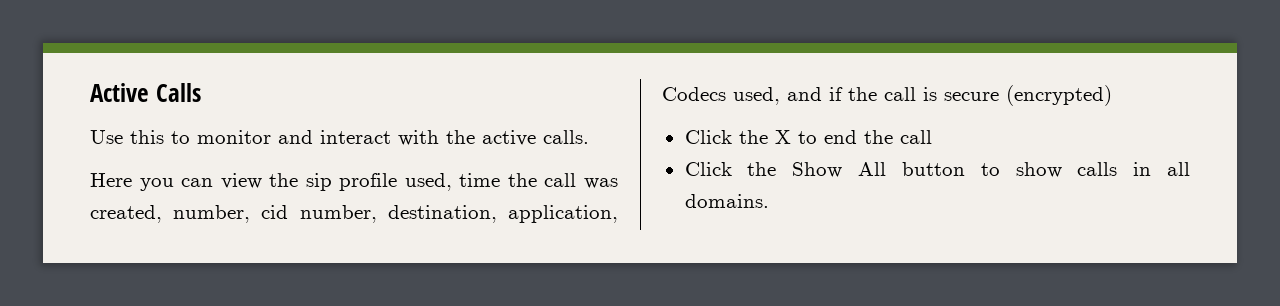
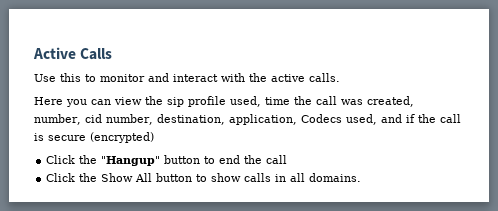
[774,130,791,144] X -> [101,155,201,166] "Hangup" button

